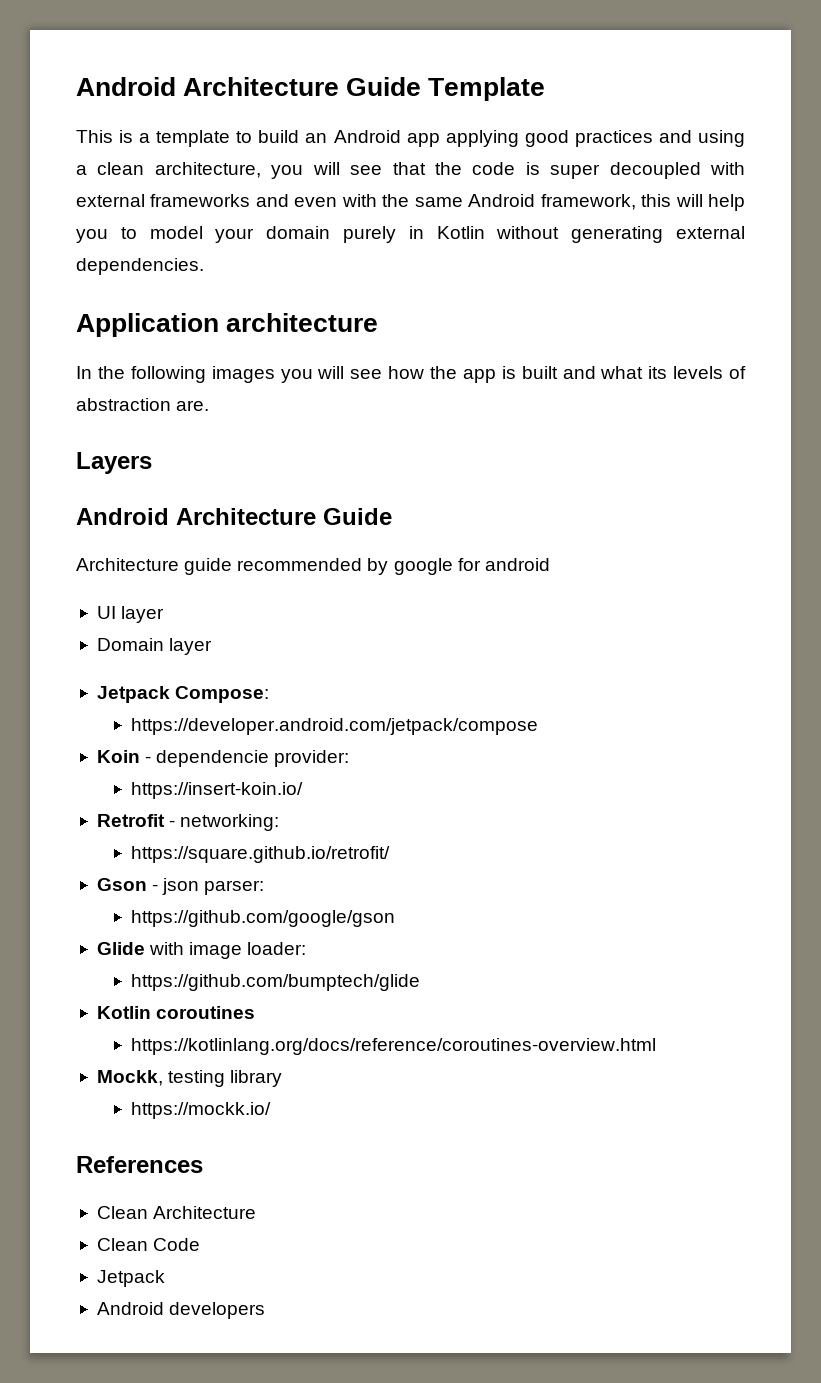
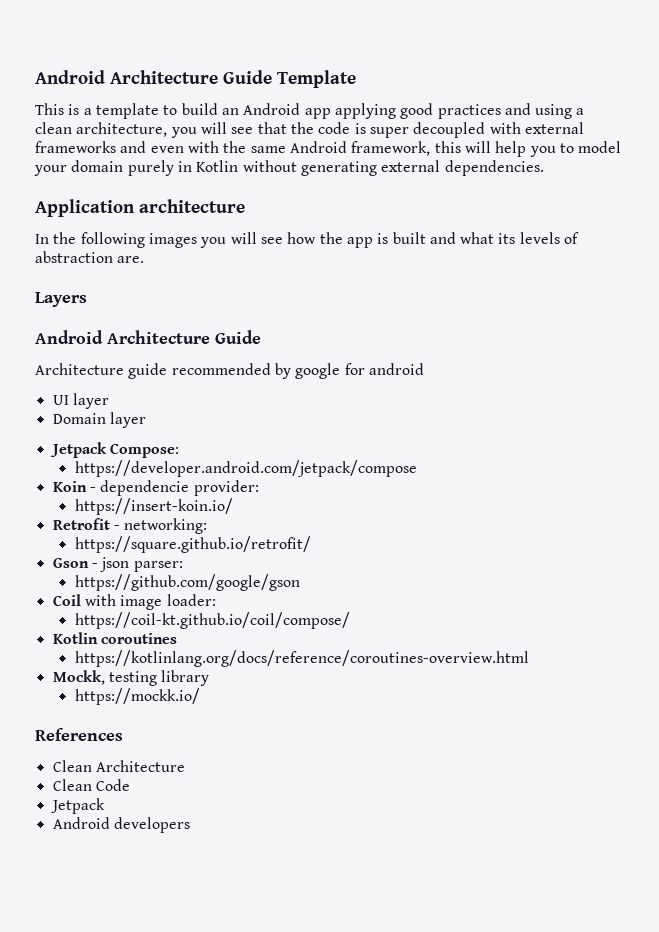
[96,942,145,955] Glide -> [52,594,81,606] Coil
[131,974,421,991] https://github.com/bumptech/glide -> [74,612,350,629] https://coil-kt.github.io/coil/compose/

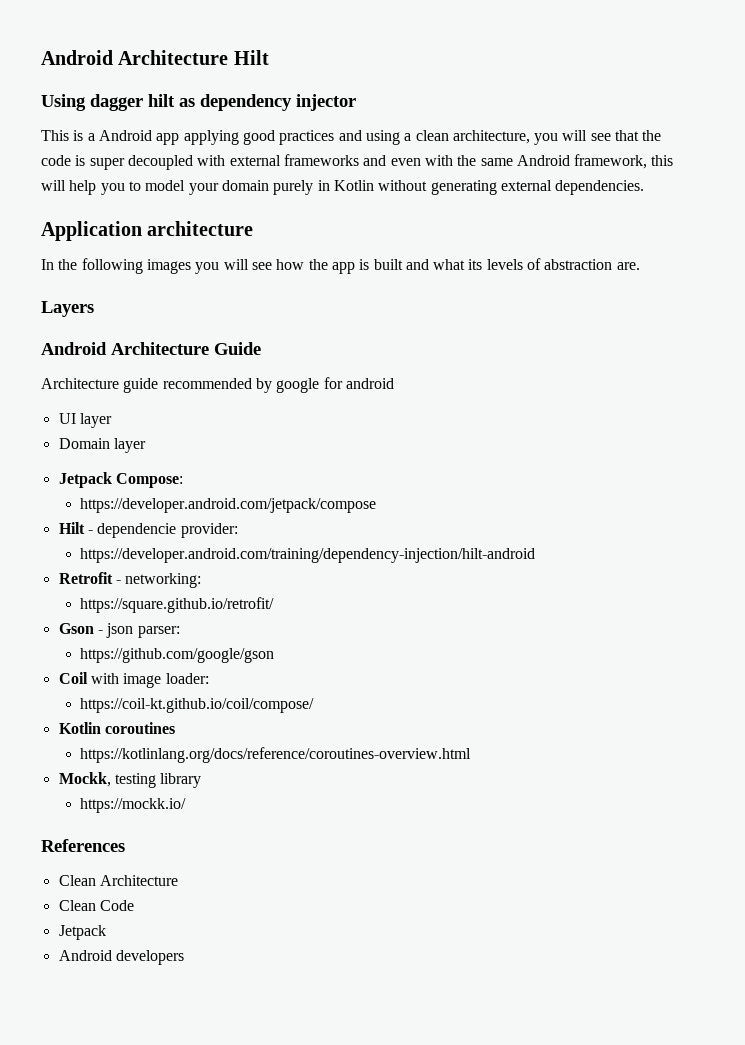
[35,70,356,88] Android Architecture Guide Template -> [41,50,269,65] [41,94,356,111] Android Architecture Hilt // Using dagger hilt as dependency injector
[95,103,239,119] template to build an -> (95, 137) none
[52,481,87,492] Koin -> [58,522,85,534] Hilt
[74,498,233,515] https://insert-koin.io/ -> [80,548,536,563] https://developer.android.com/training/dependency-injection/hilt-android

